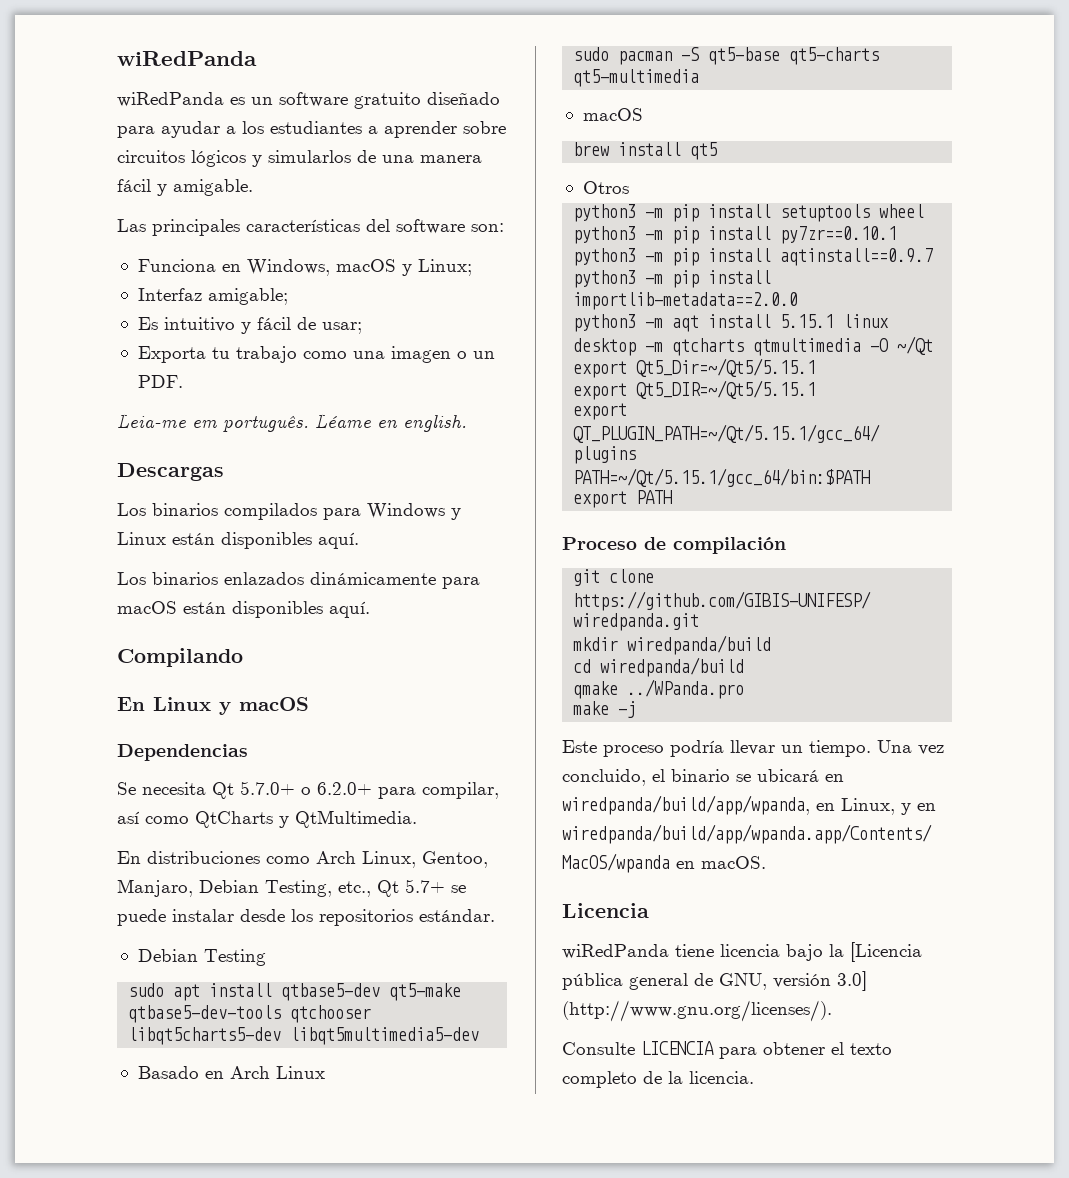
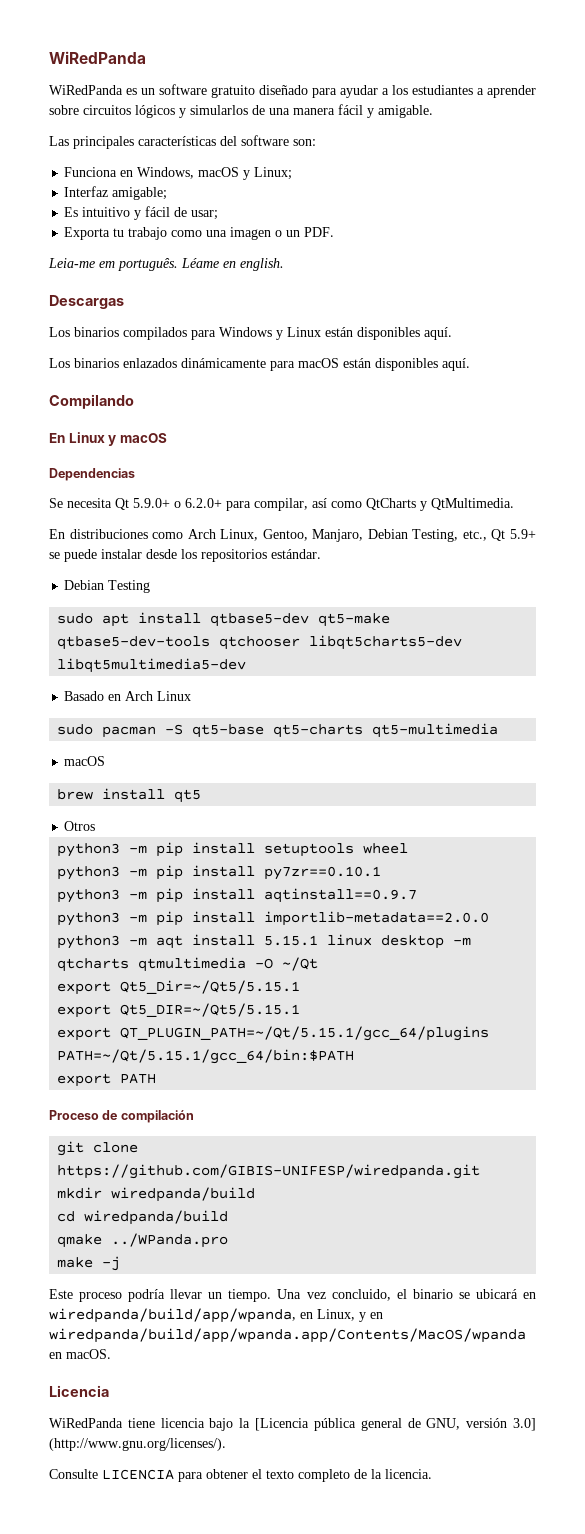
[117,51,257,66] [117,92,224,107] wiRedPanda // wiRedPanda -> [49,51,146,64] [49,85,123,95] WiRedPanda // WiRedPanda
[240,781,295,795] 5.7.0+ -> [133,498,170,508] 5.9.0+
[405,879,445,893] 5.7+ -> [510,529,536,539] 5.9+
[562,944,669,959] wiRedPanda -> [49,1418,123,1428] WiRedPanda

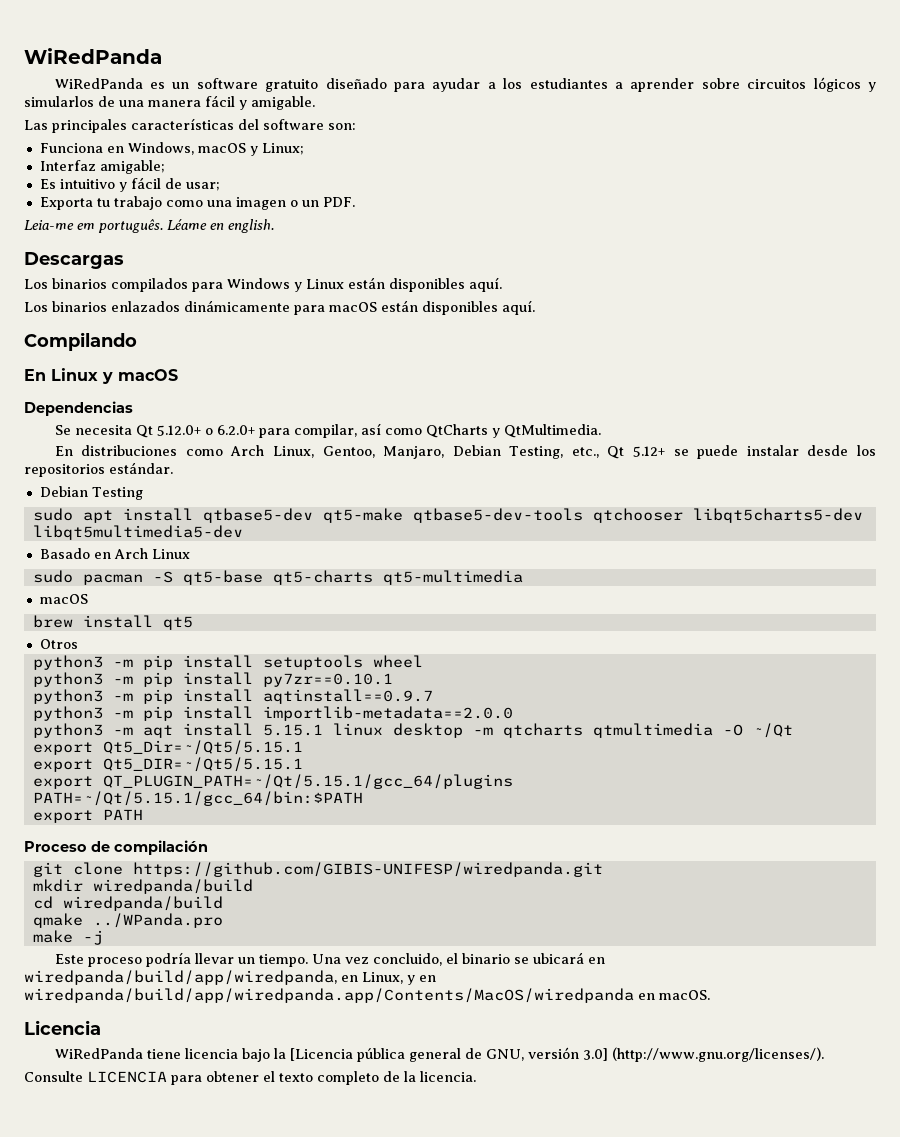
[133,498,170,508] 5.9.0+ -> [156,425,201,436] 5.12.0+
[510,529,536,539] 5.9+ -> [633,446,666,457] 5.12+
[49,1308,296,1323] wiredpanda/build/app/wpanda, -> [24,970,337,985] wiredpanda/build/app/wiredpanda,
[49,1328,526,1343] wiredpanda/build/app/wpanda.app/Contents/MacOS/wpanda -> [24,988,634,1003] wiredpanda/build/app/wiredpanda.app/Contents/MacOS/wiredpanda

